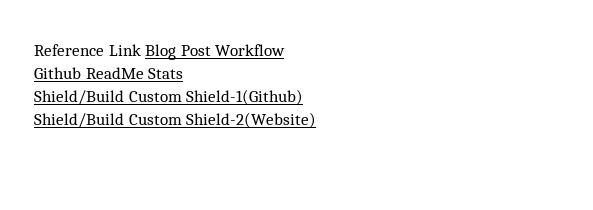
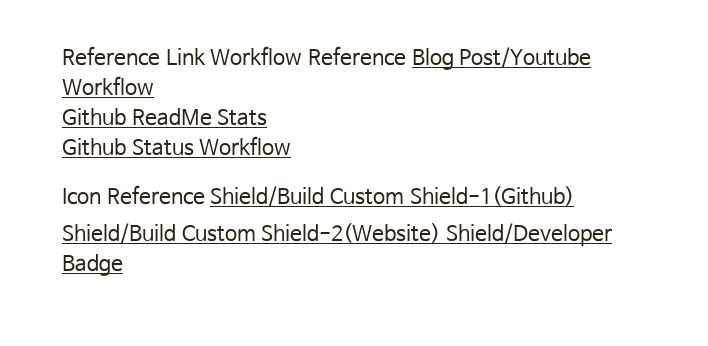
[145,44,211,60] Blog Post -> [210,46,592,70] Workflow Reference Blog Post/Youtube
(184, 73) none -> [62,136,292,156] [62,185,205,205] Github Status Workflow // Icon Reference
(317, 120) none -> [445,223,612,246] [62,254,123,276] Shield/Developer Badge

